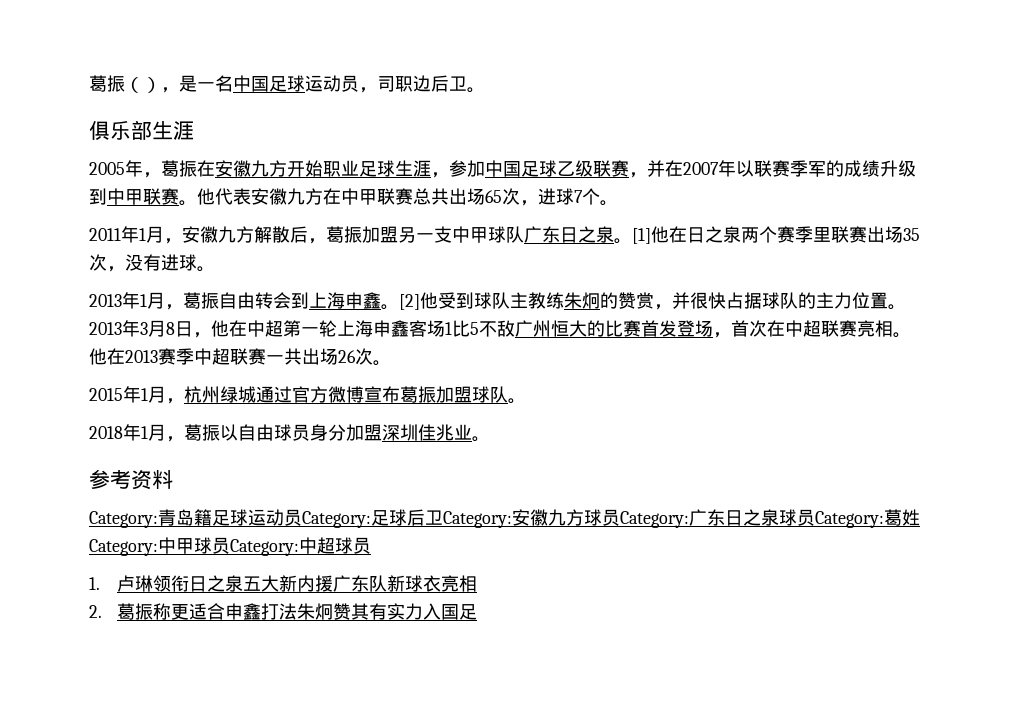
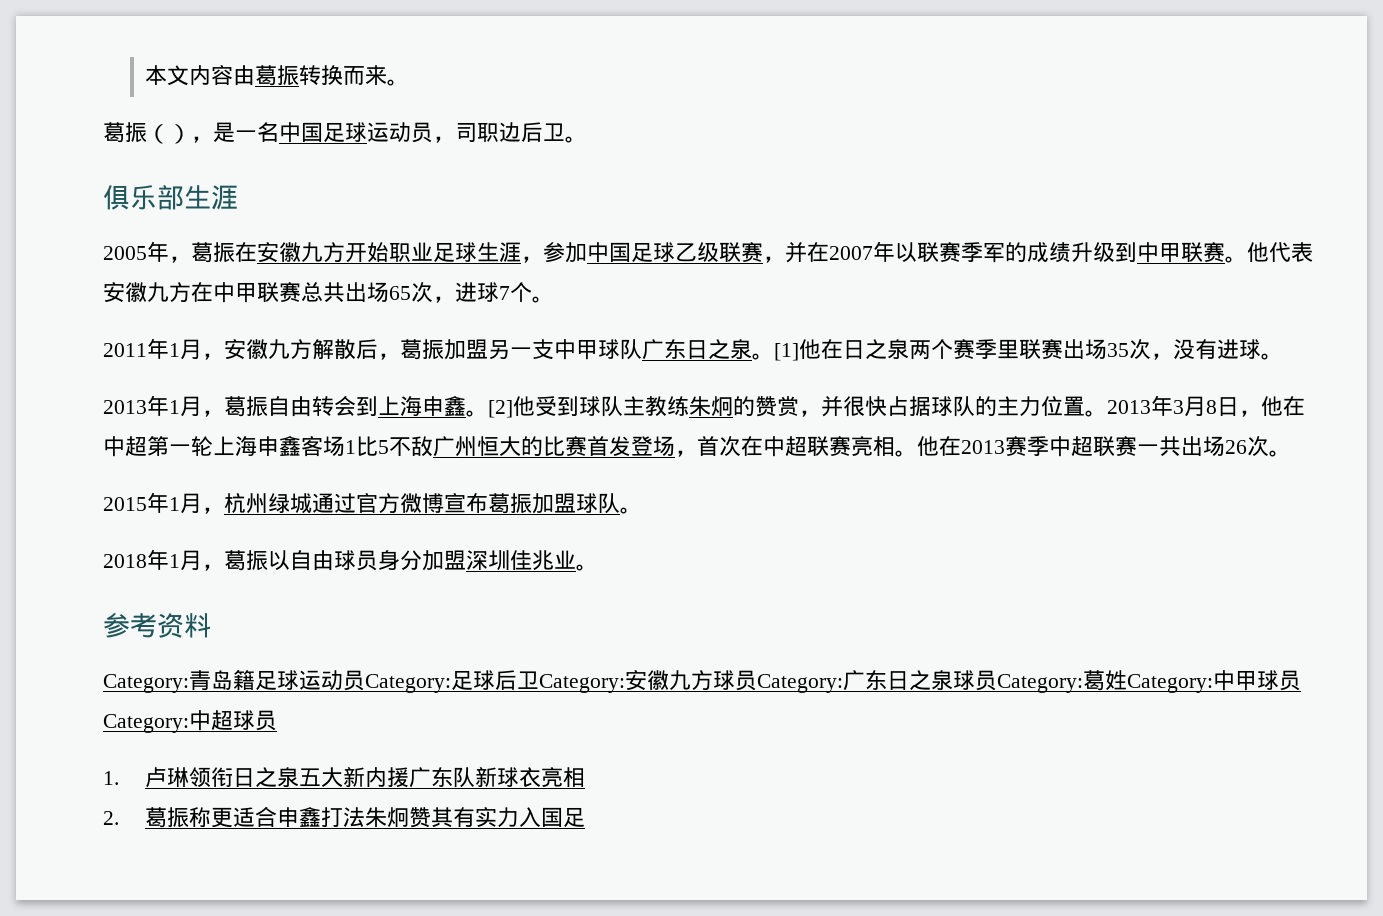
(89, 83) none -> [145,65,410,86] 本文内容由葛振转换而来。 //

